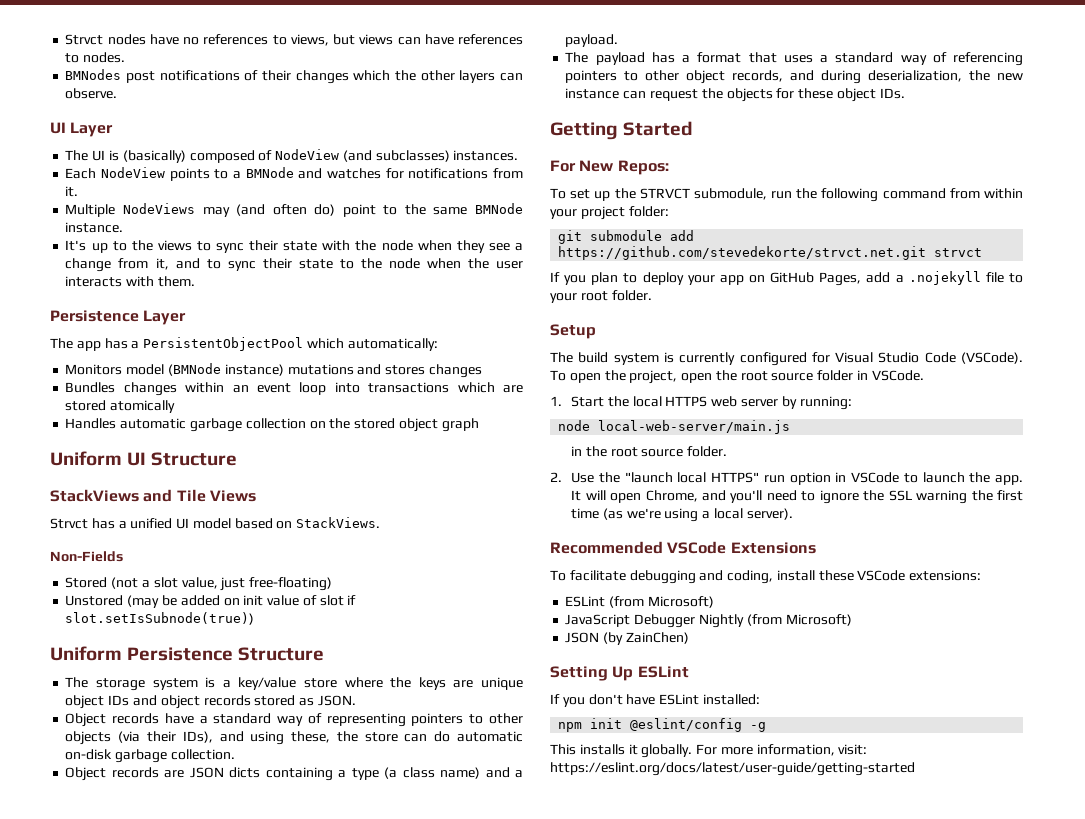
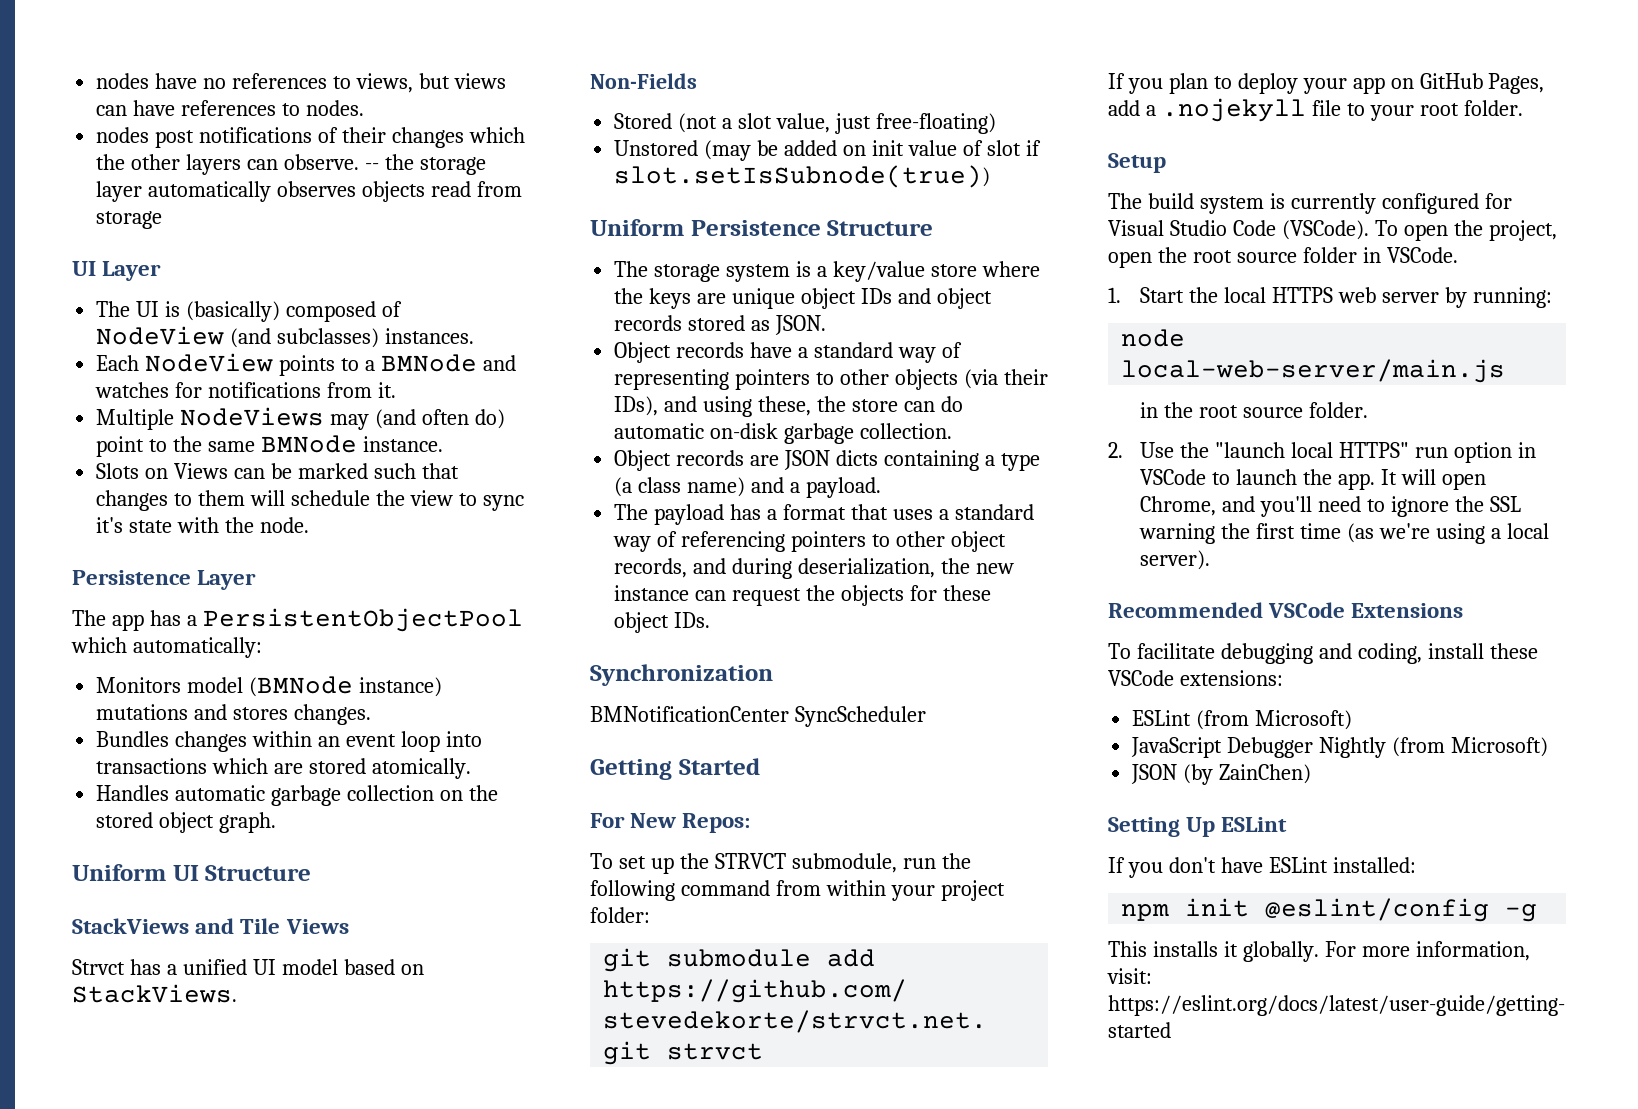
[65,34,104,45] Strvct -> (96, 81) none
[65,69,122,80] BMNodes -> [96,127,150,143] nodes
(118, 93) none -> [364,154,486,175] [96,181,522,202] [96,211,163,229] -- the storage layer automatically observes objects read from storage
[65,240,279,253] It's up to the views to sync their -> [96,463,459,479] [96,490,524,511] [96,517,124,533] Slots on Views can be marked such that changes to them will schedule the view to sync it's
[381,240,524,253] [65,258,524,272] [65,276,195,287] node when they see a change from it, and to sync their state to the node when the user interacts with them. -> [259,517,309,533] node.
[428,364,482,378] changes -> [294,704,372,725] changes.
[110,400,176,413] atomically -> [371,758,471,779] atomically.
[441,418,479,432] graph -> [219,812,277,833] graph.
(905, 93) none -> [590,664,773,686] [590,706,926,727] // Synchronization // BMNotificationCenter SyncScheduler

